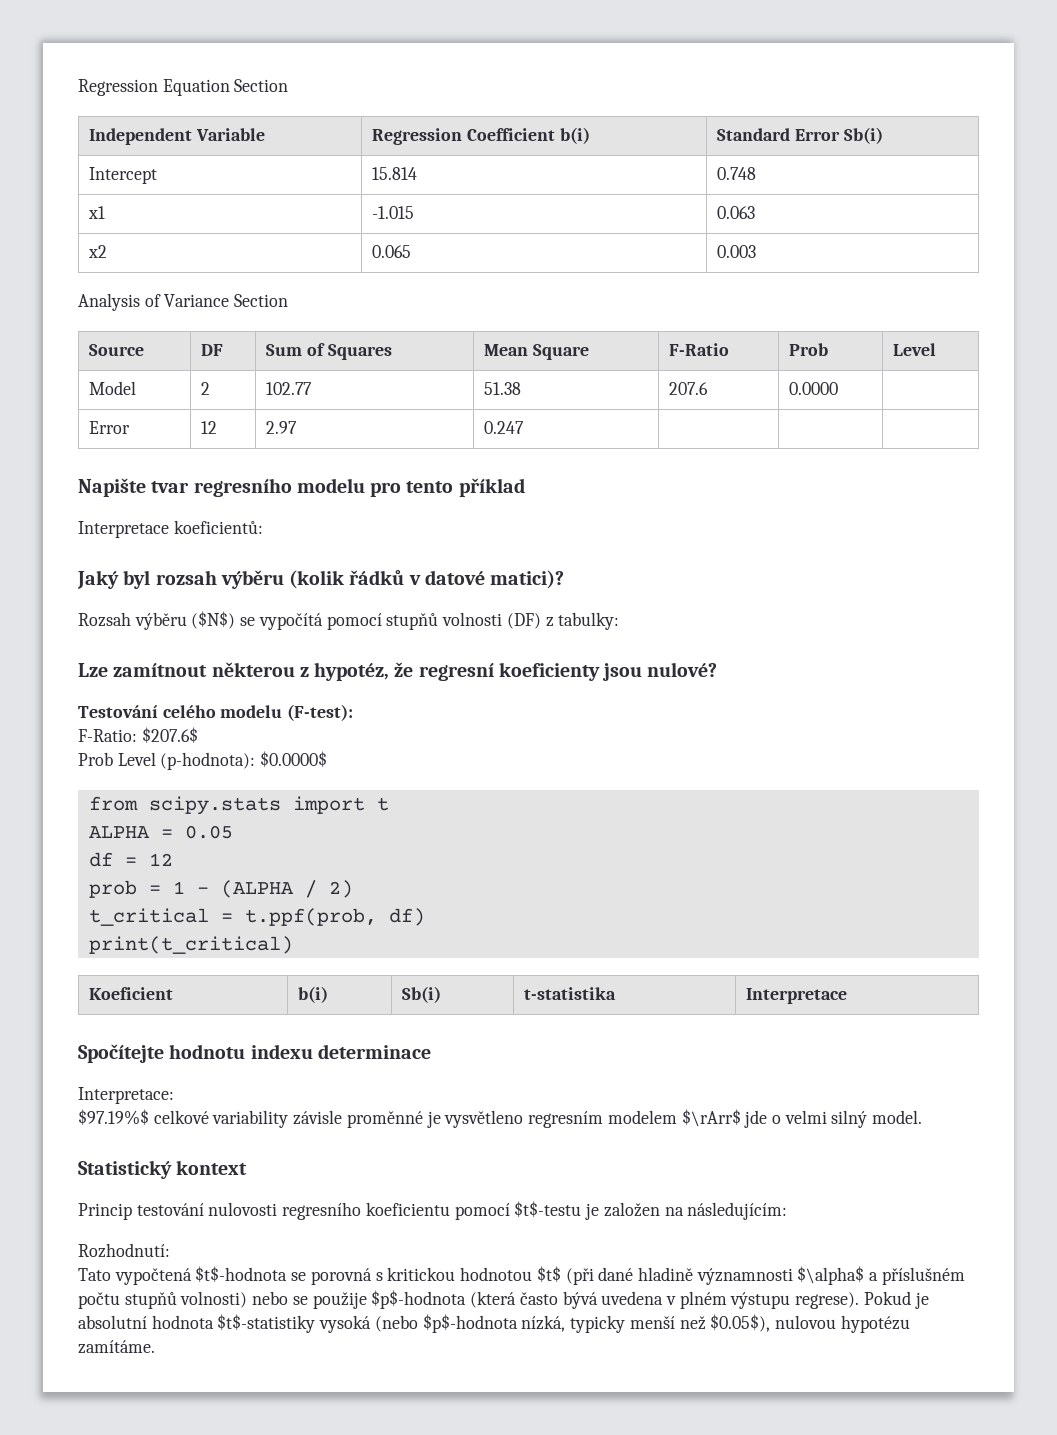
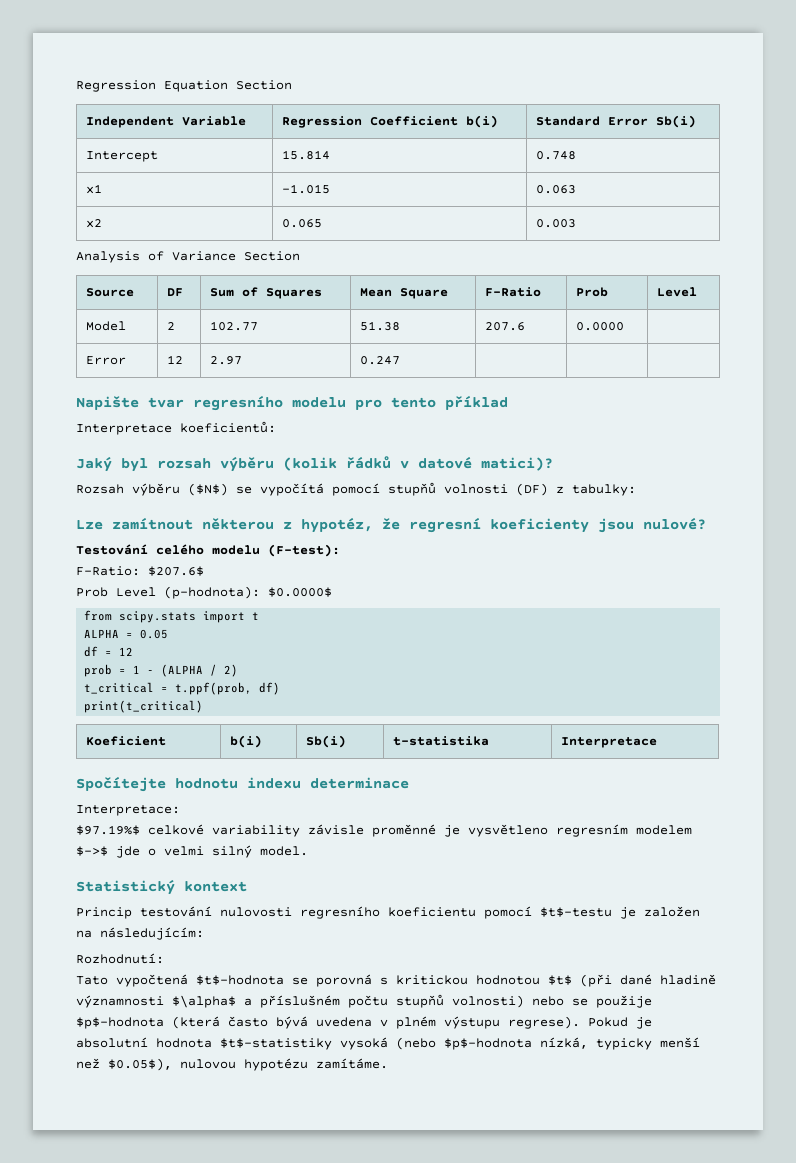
[681,1109,741,1127] $\rArr$ -> [76,846,108,856] $->$

